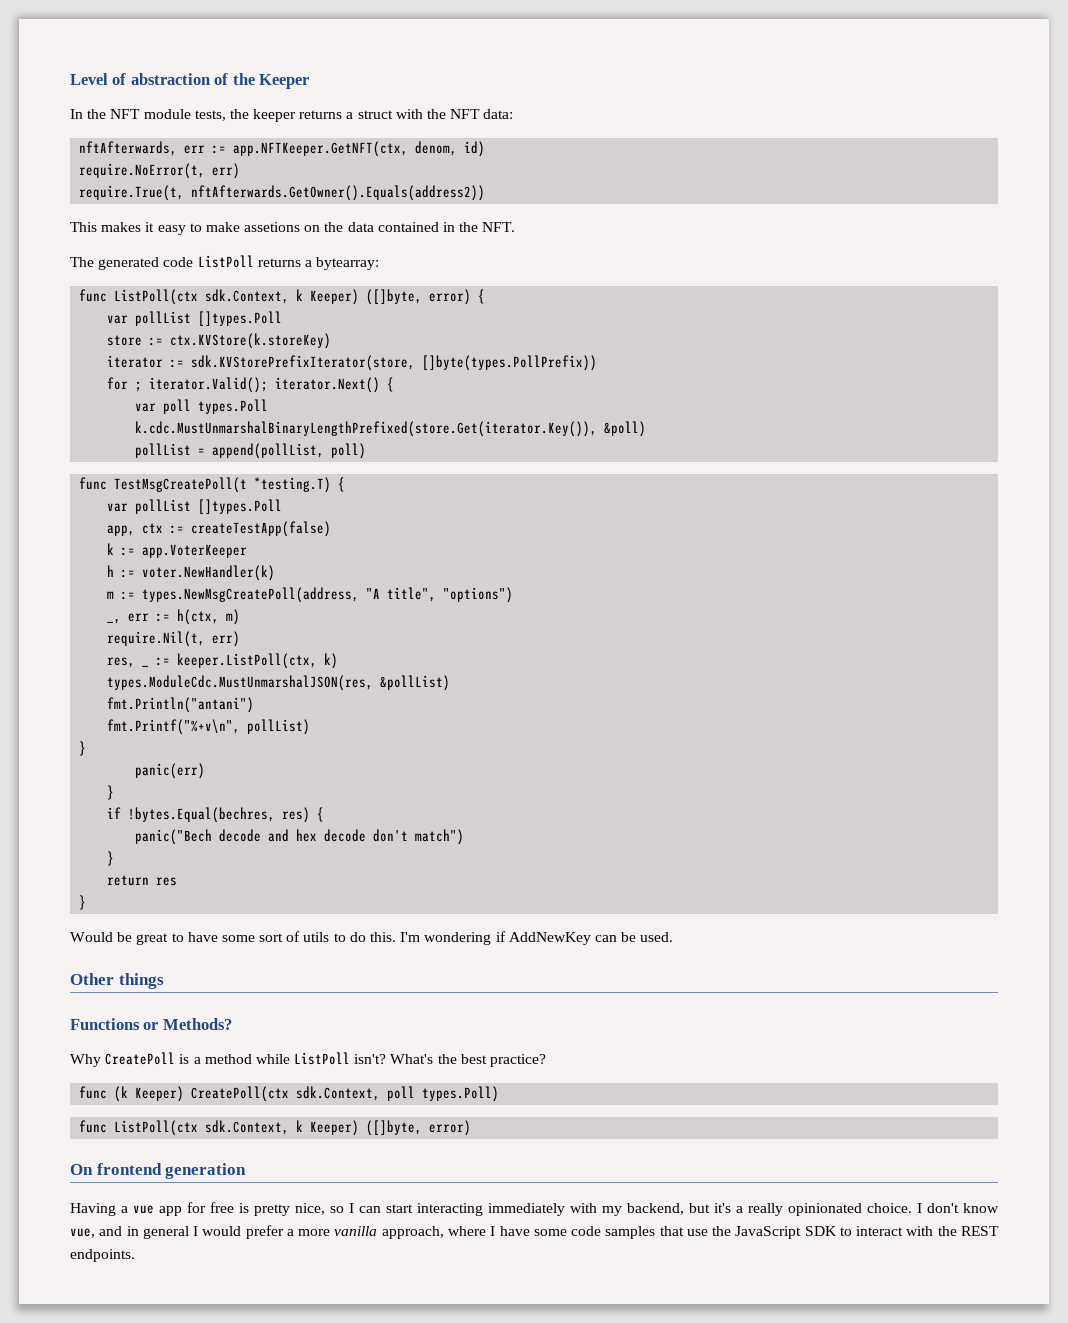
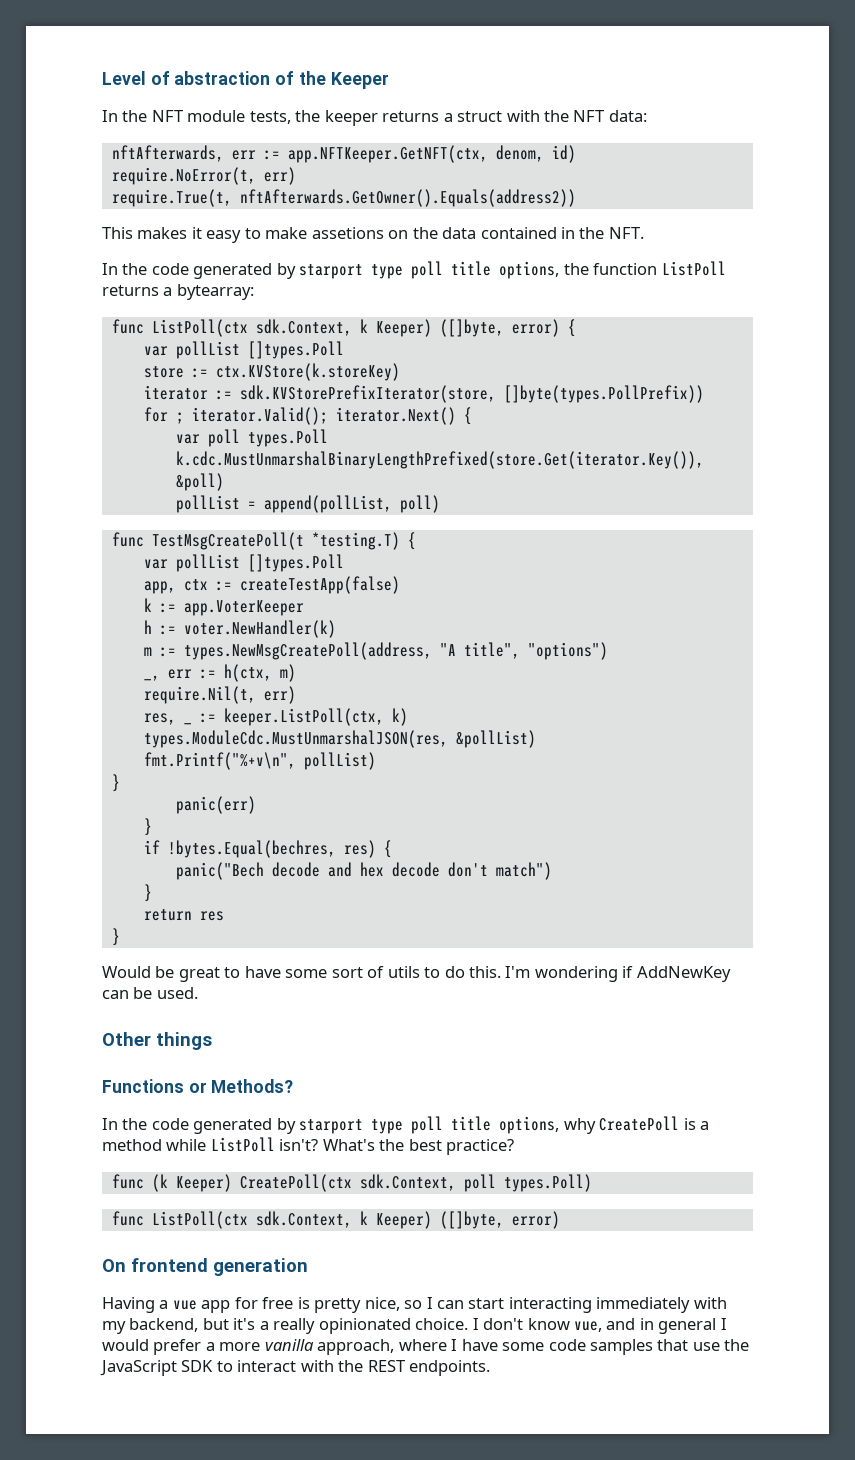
[70,257,194,270] The generated code -> [102,261,658,279] In the code generated by starport type poll title options, the function
[107,697,255,713] // fmt.Println("antani") -> (536, 739) none
[70,1054,101,1067] Why -> [102,1116,596,1134] In the code generated by starport type poll title options, why

